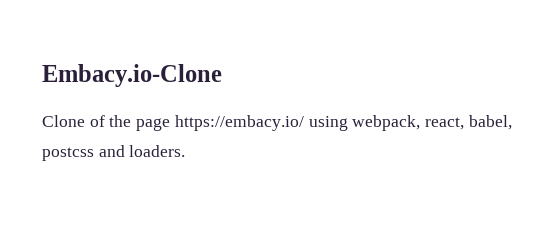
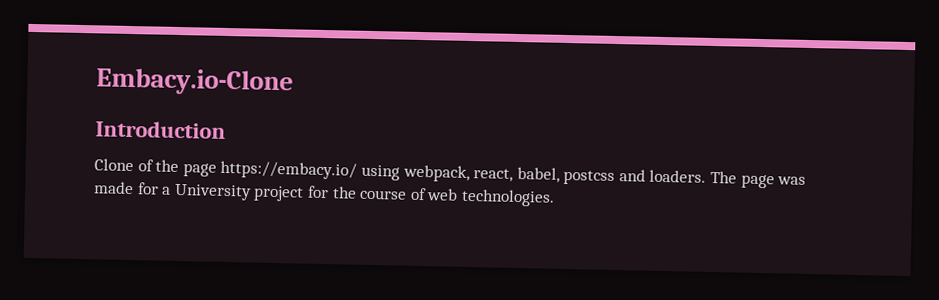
(222, 75) none -> [95,120,226,139] // Introduction
(186, 151) none -> [710,170,807,189] [94,181,555,207] The page was made for a University project for the course of web technologies.

